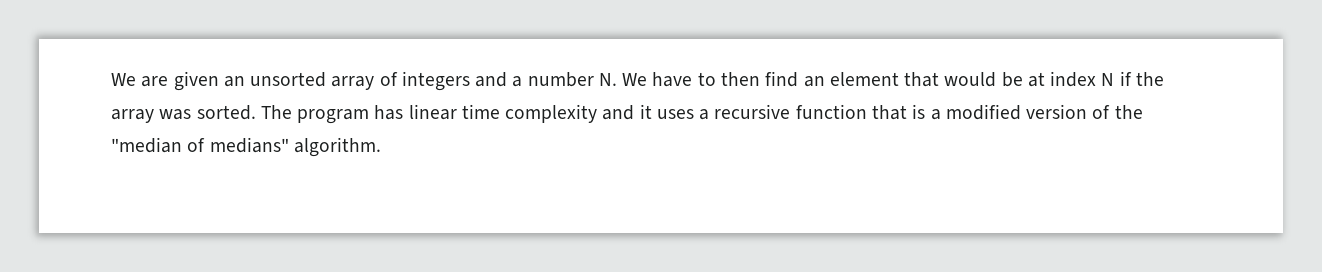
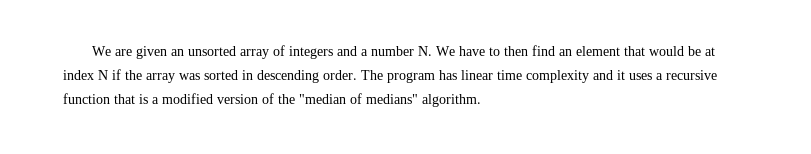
[196,105,256,120] sorted. -> [204,70,357,83] sorted in descending order.

